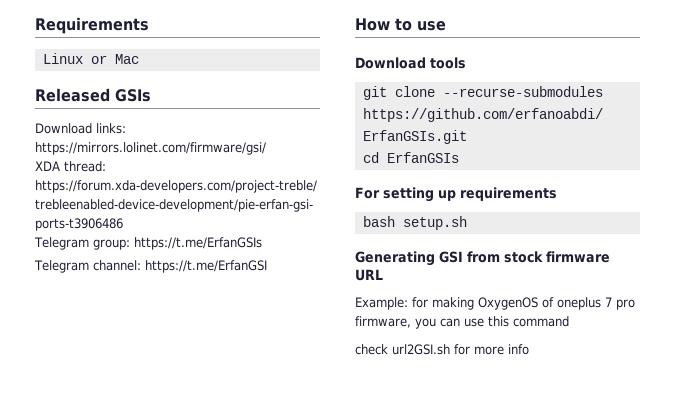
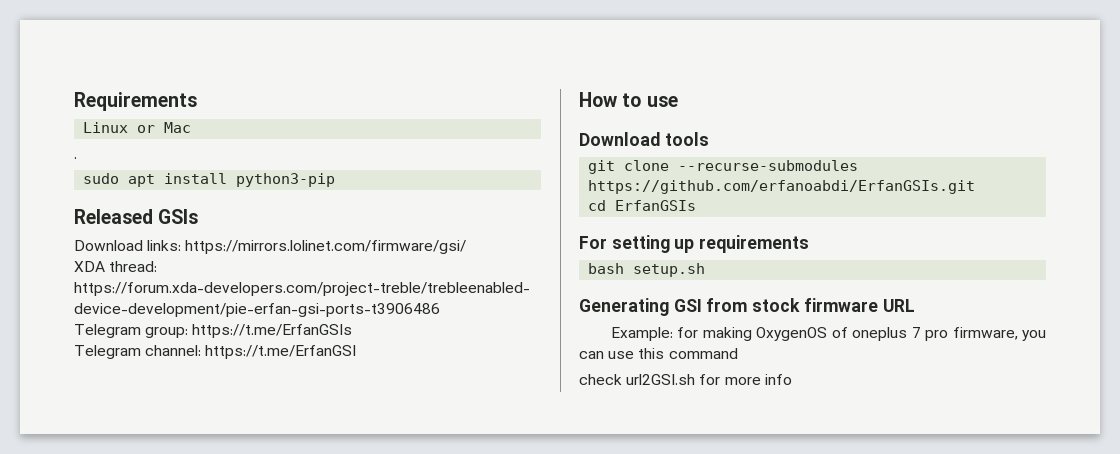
(139, 59) none -> [74,157,77,159] [83,173,336,187] // . // sudo apt install python3-pip

